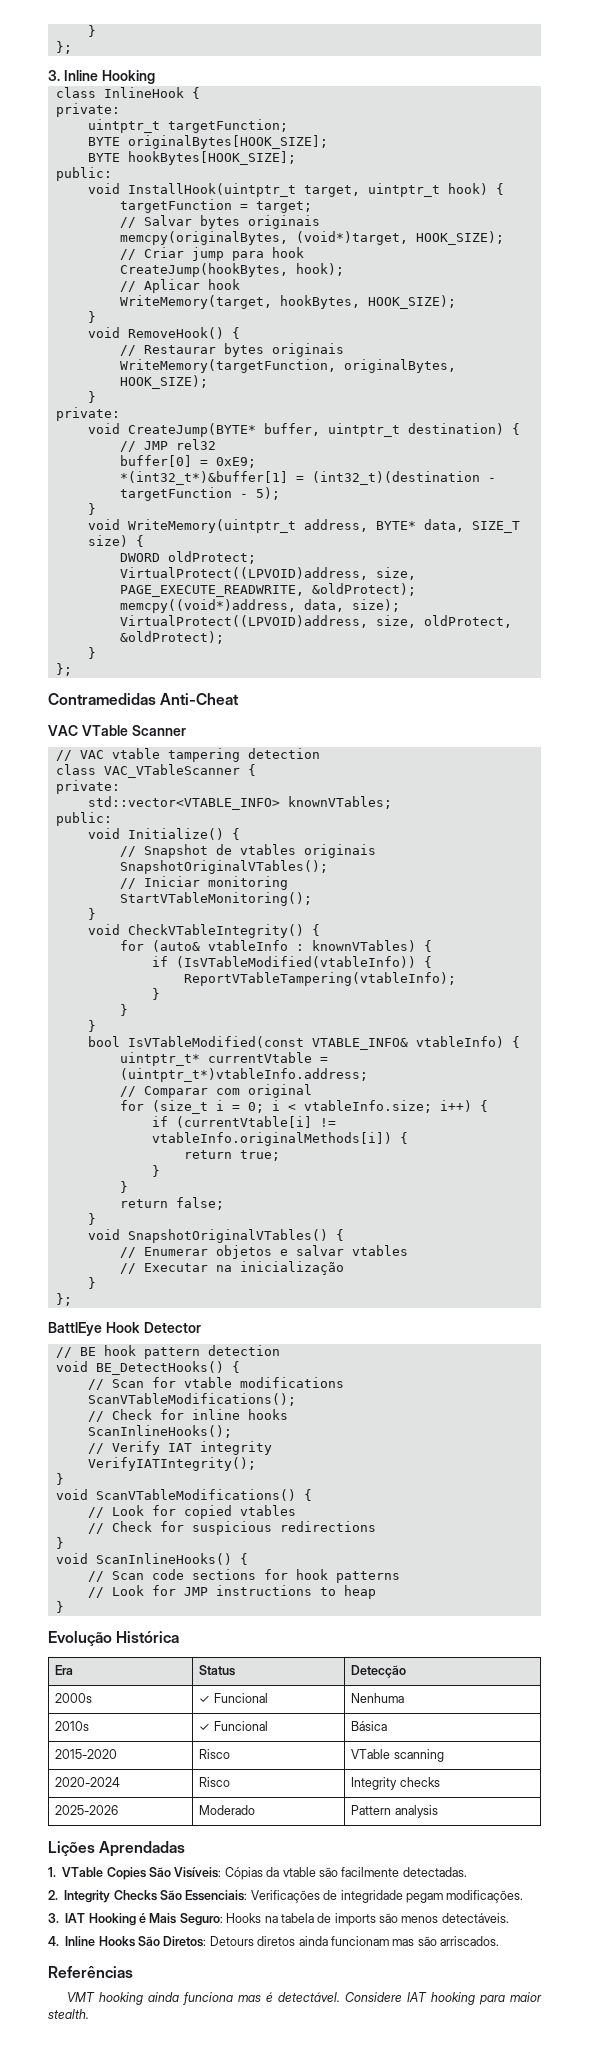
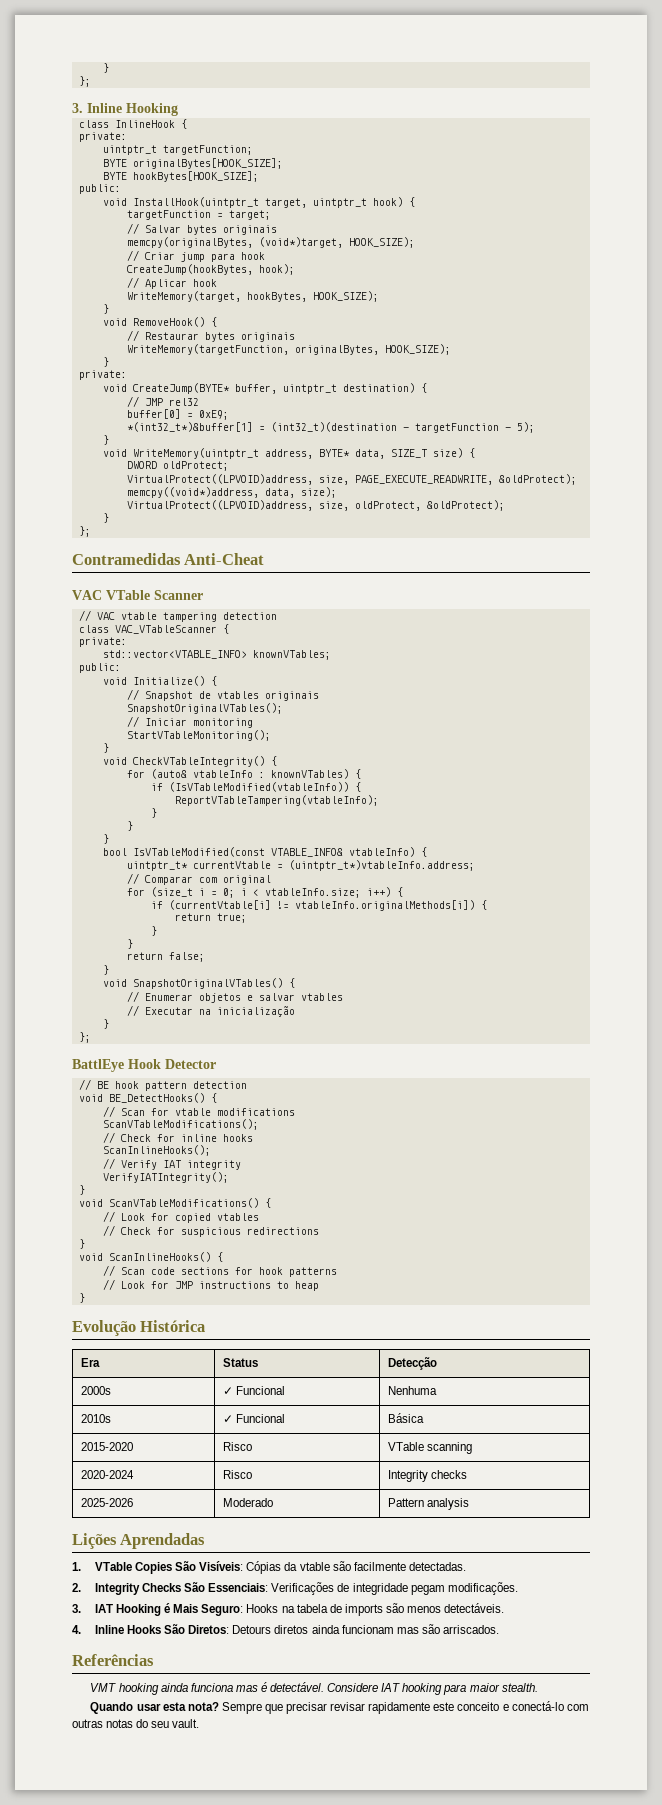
(89, 2014) none -> [90,1701,589,1714] [72,1719,200,1728] // Quando usar esta nota? Sempre que precisar revisar rapidamente este conceito e conectá-lo com outras notas do seu vault.

